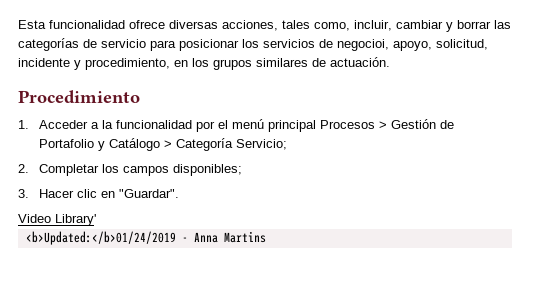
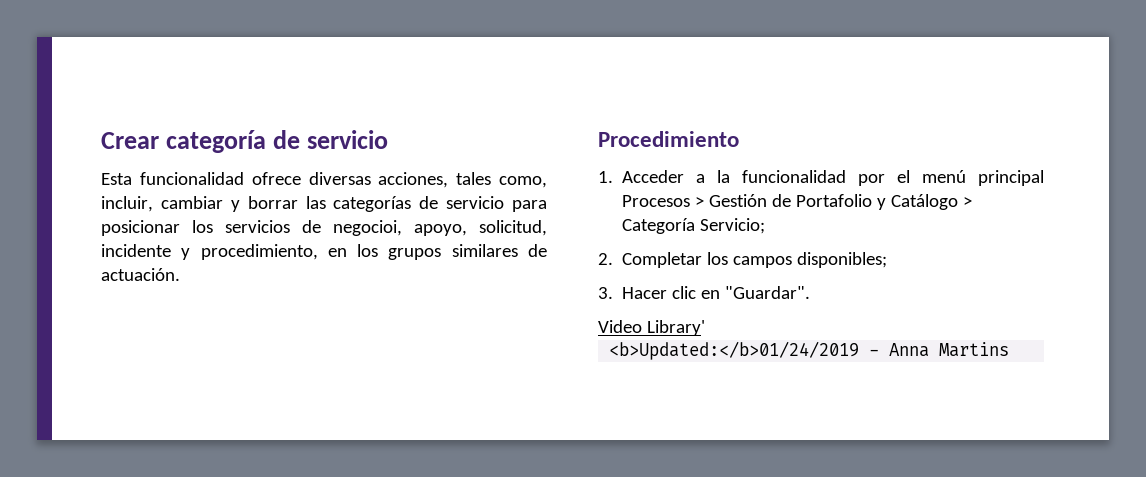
(18, 24) none -> [101,130,389,153] Crear categoría de servicio //

